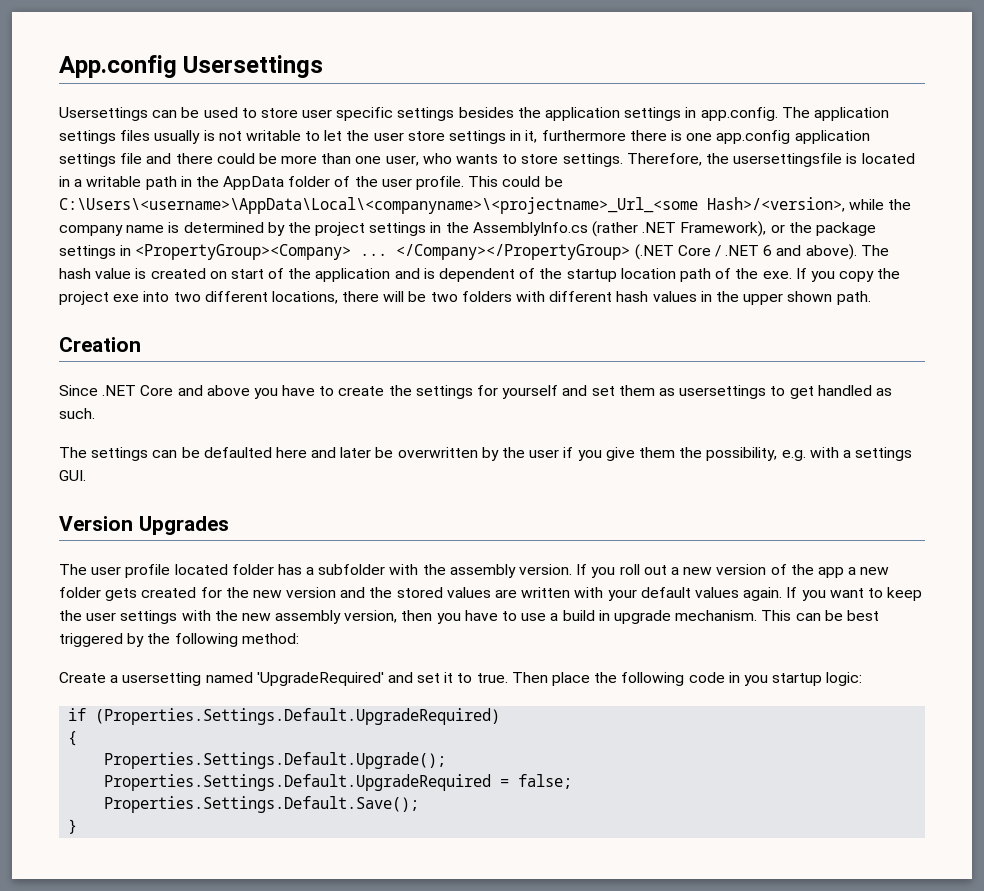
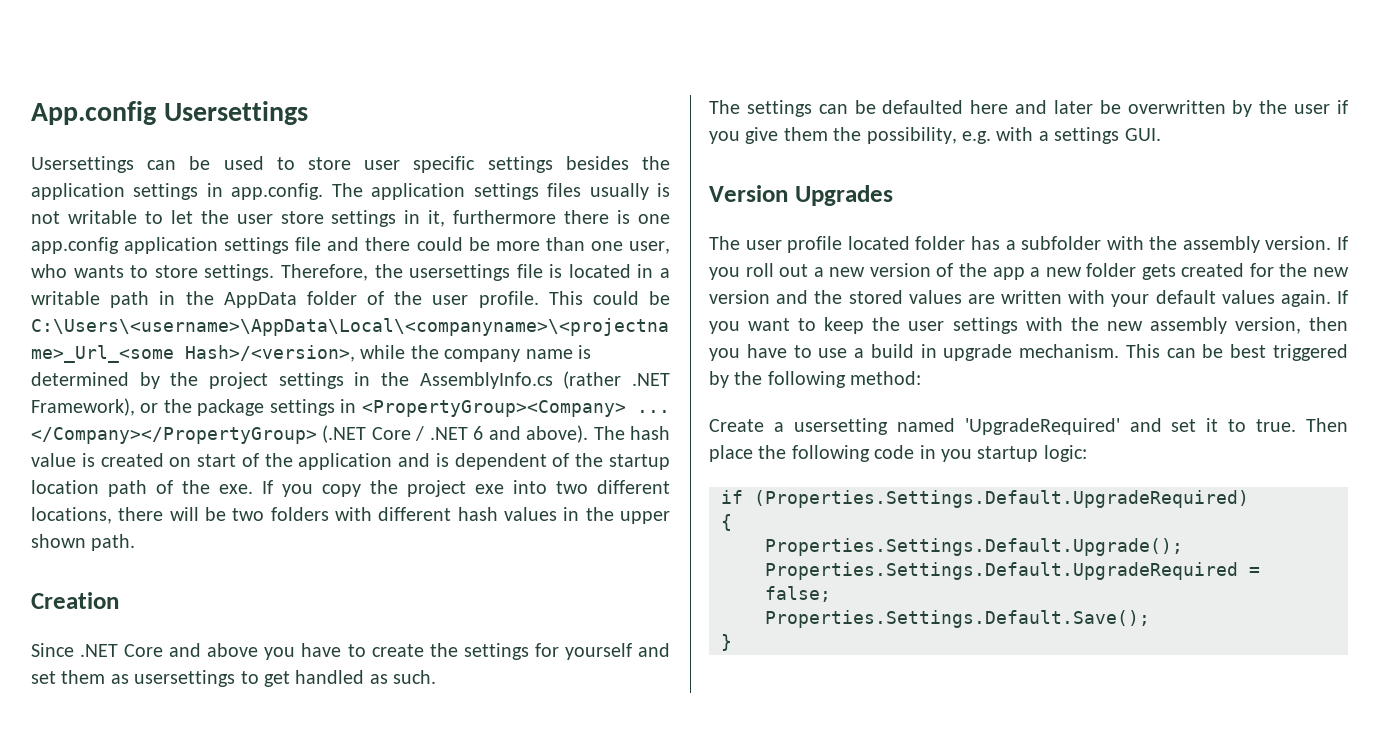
[733,153,843,167] usersettingsfile -> [409,264,543,281] usersettings file

